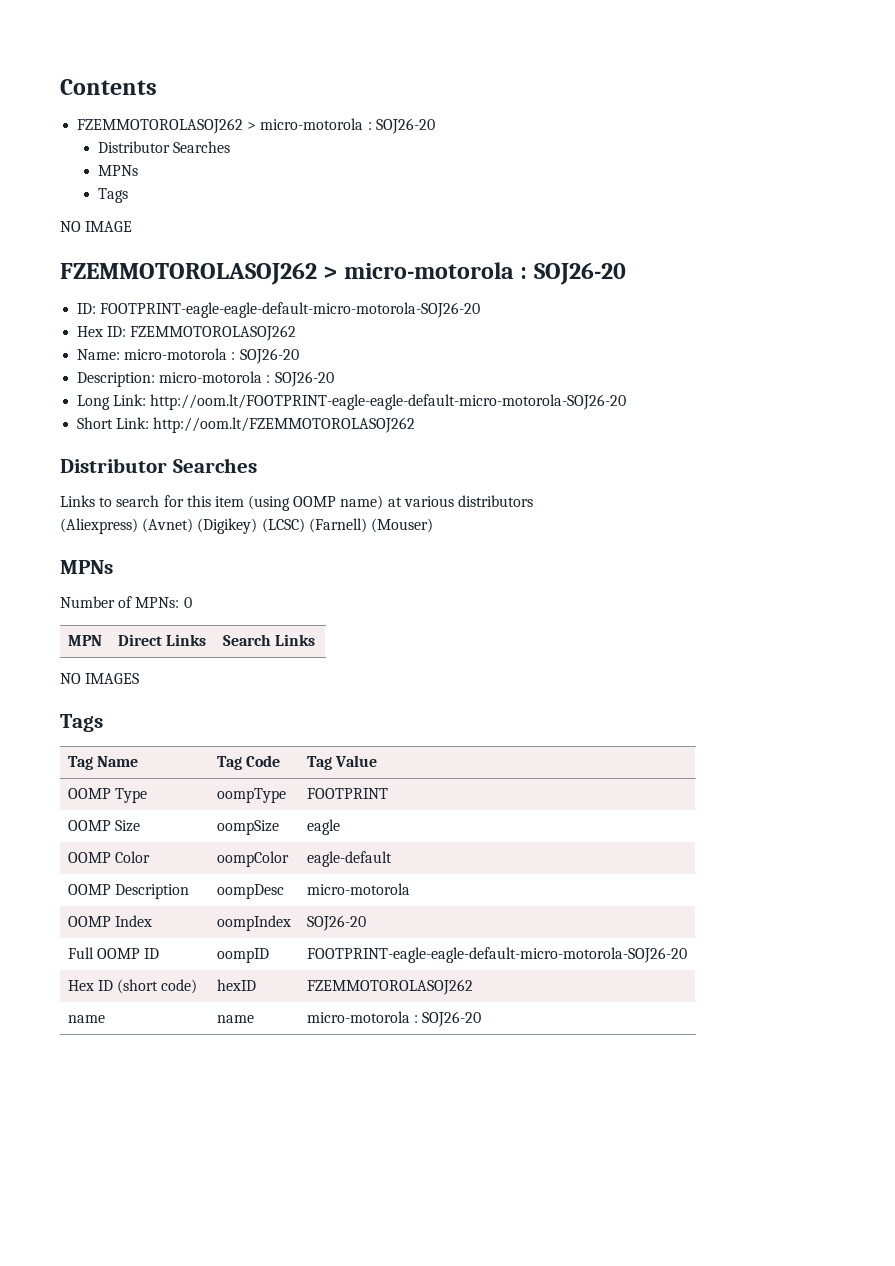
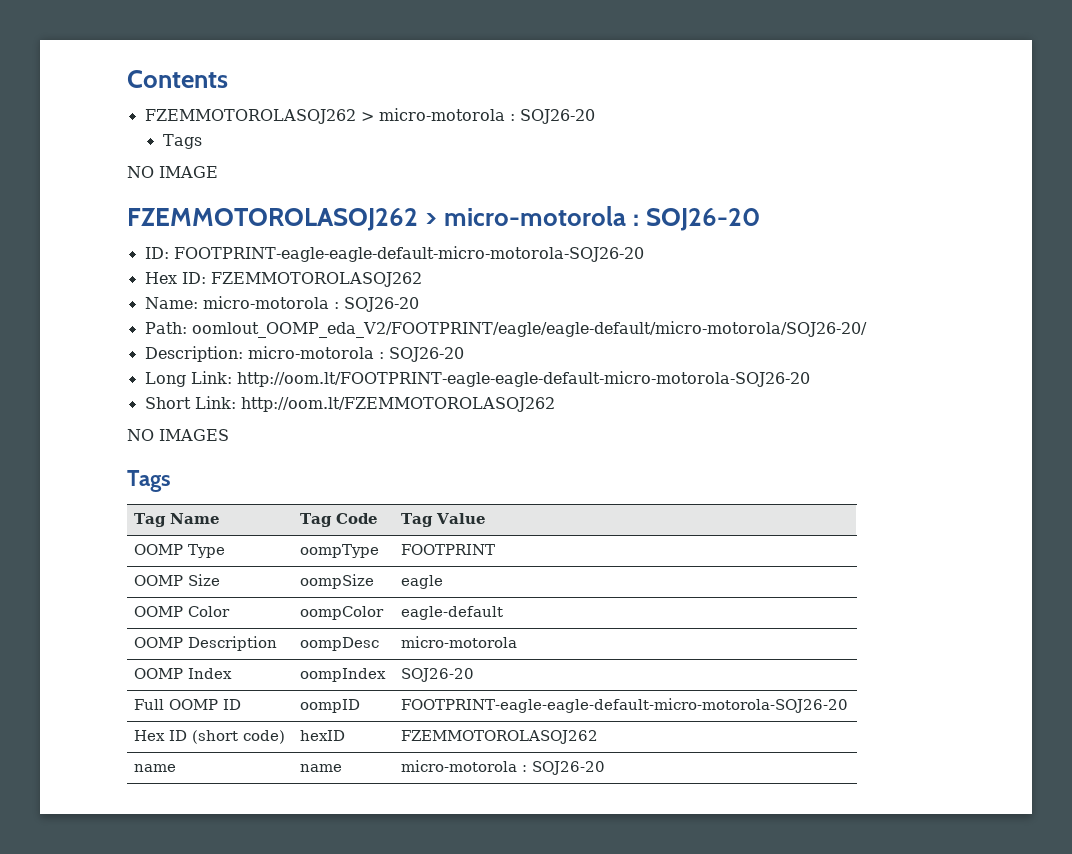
[98,141,231,153] [98,165,139,176] // Distributor Searches // MPNs -> (595, 116) none
(299, 356) none -> [144,321,867,338] // Path: oomlout_OOMP_eda_V2/FOOTPRINT/eagle/eagle-default/micro-motorola/SOJ26-20/
[60,458,257,473] [60,495,534,511] [60,518,433,534] [60,560,113,574] [60,596,192,608] [67,635,102,646] [117,634,206,646] [222,634,315,646] // Distributor Searches // Links to search for this item (using OOMP name) at various distributors // (Aliexpress) (Avnet) (Digikey) (LCSC) (Farnell) (Mouser) // MPNs // Number of MPNs: 0 // MPN | Direct Links | Search Links -> (555, 404) none

